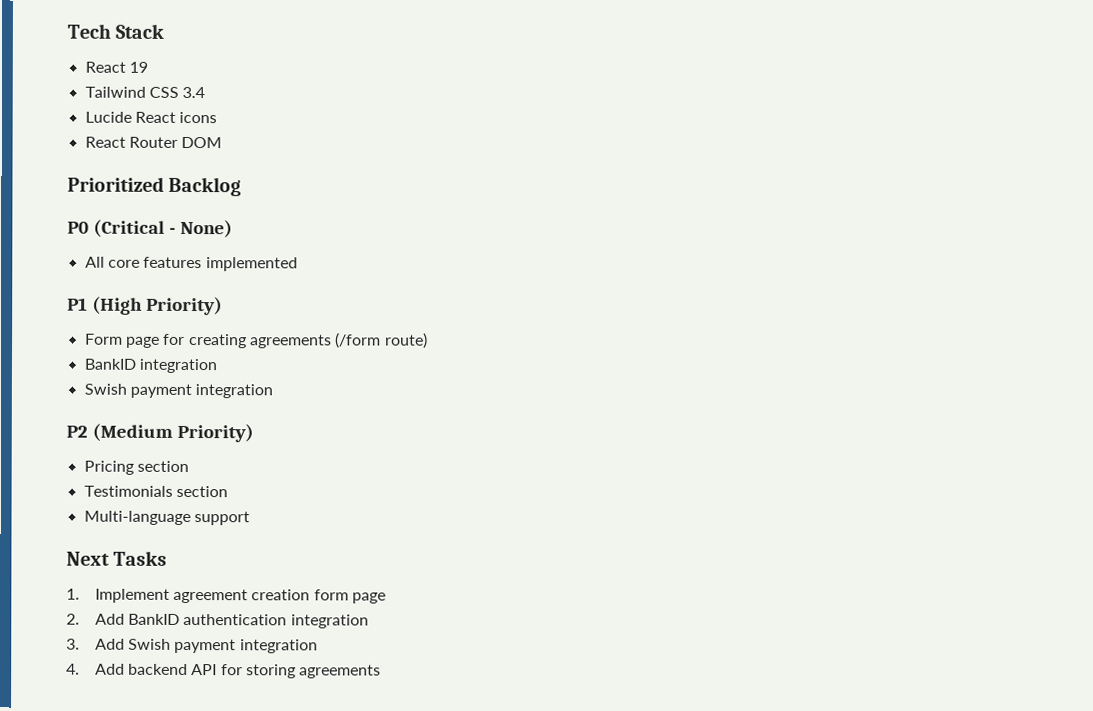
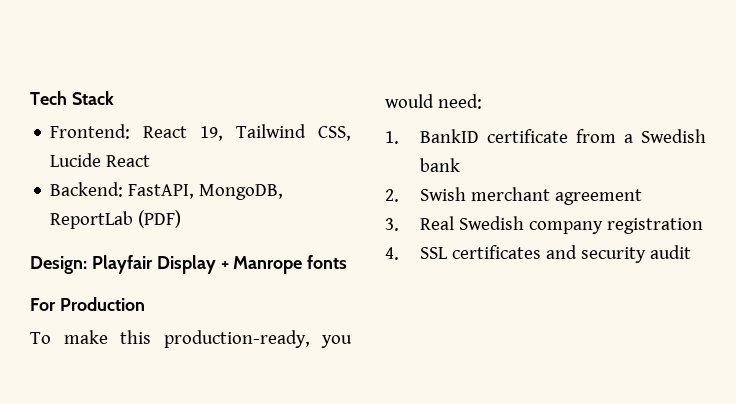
[84,61,148,73] [84,86,206,99] [84,111,218,124] [84,136,223,149] [67,176,242,197] [67,219,233,239] [84,256,298,272] [67,296,223,316] [84,332,428,349] [83,358,217,374] [83,383,274,399] [66,423,254,443] [83,460,189,475] [83,485,228,498] [83,510,250,526] [66,550,168,566] [66,588,386,604] [66,613,369,629] [66,638,318,654] [66,663,382,679] React 19 // Tailwind CSS 3.4 // Lucide React icons // React Router DOM // Prioritized Backlog // P0 (Critical - None) // All core features implemented // P1 (High Priority) // Form page for creating agreements (/form route) // BankID integration // Swish payment integration // P2 (Medium Priority) // Pricing section // Testimonials section // Multi-language support // Next Tasks // 1. Implement agreement creation form page // 2. Add BankID authentication integration // 3. Add Swish payment integration // 4. Add backend API for storing agreements -> [50,124,351,141] [50,153,151,167] [50,182,284,200] [50,210,182,229] [30,255,348,274] [30,297,145,311] [30,330,352,348] [385,94,482,109] [385,129,706,144] [419,158,460,172] [385,187,642,205] [385,216,703,234] [385,245,691,263] Frontend: React 19, Tailwind CSS, Lucide React // Backend: FastAPI, MongoDB, ReportLab (PDF) // Design: Playfair Display + Manrope fonts // For Production // To make this production-ready, you would need: // 1. BankID certificate from a Swedish bank // 2. Swish merchant agreement // 3. Real Swedish company registration // 4. SSL certificates and security audit

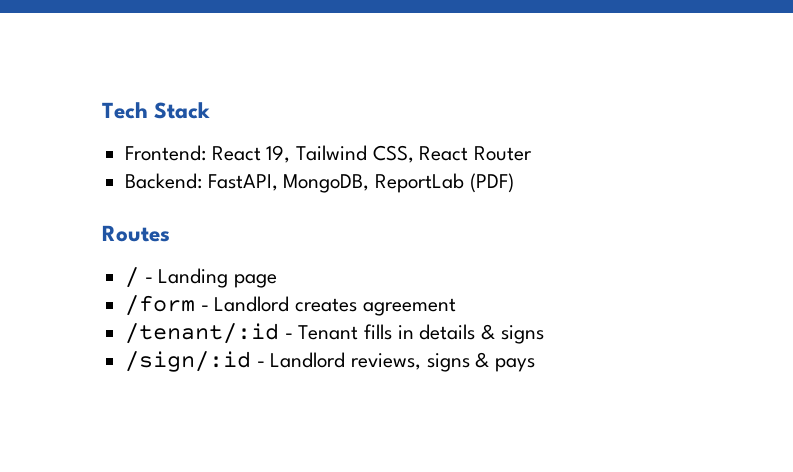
[50,153,151,167] Lucide React -> [419,146,533,161] React Router
[30,255,348,274] [30,297,145,311] [30,330,352,348] [385,94,482,109] [385,129,706,144] [419,158,460,172] [385,187,642,205] [385,216,703,234] [385,245,691,263] Design: Playfair Display + Manrope fonts // For Production // To make this production-ready, you would need: // 1. BankID certificate from a Swedish bank // 2. Swish merchant agreement // 3. Real Swedish company registration // 4. SSL certificates and security audit -> [102,225,170,242] [125,267,278,288] [125,295,456,316] [125,323,544,344] [125,351,536,372] Routes // / - Landing page // /form - Landlord creates agreement // /tenant/:id - Tenant fills in details & signs // /sign/:id - Landlord reviews, signs & pays

